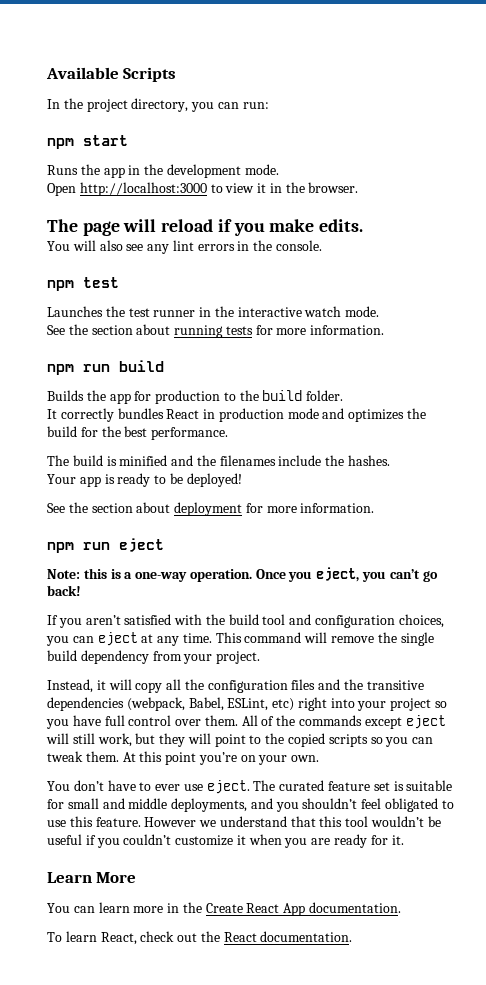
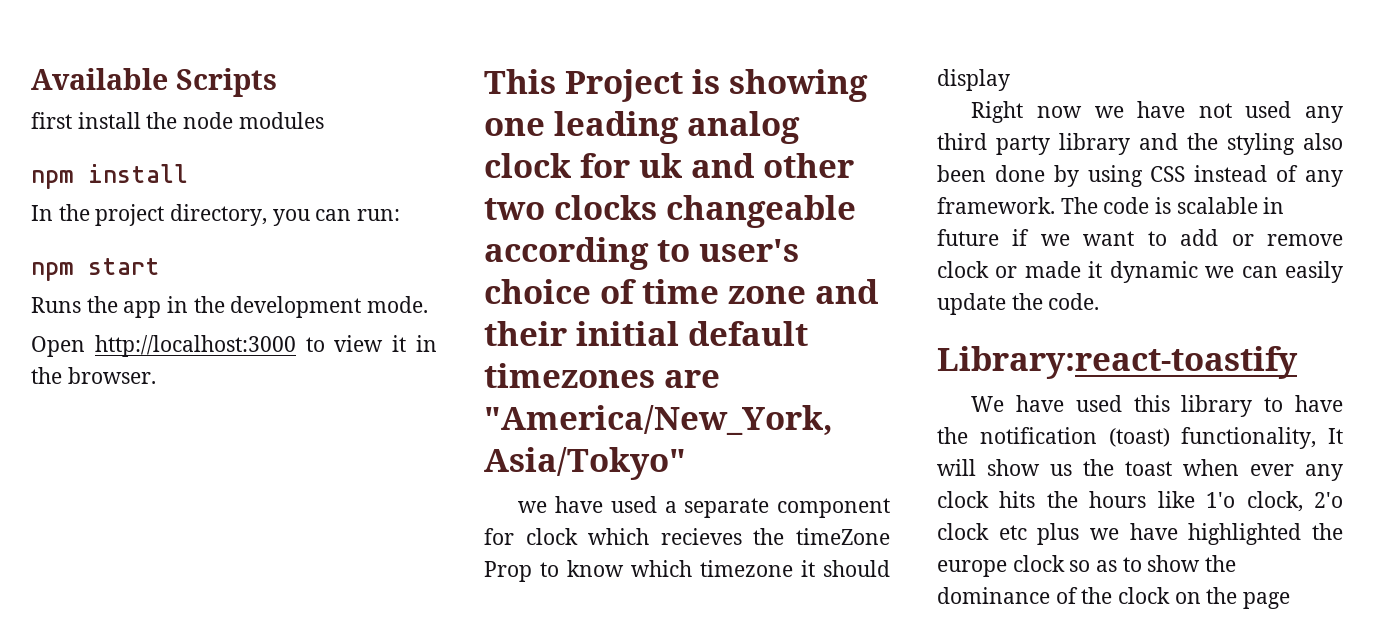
(177, 74) none -> [31,112,324,129] [31,164,188,189] // first install the node modules // npm install
[47,219,364,236] [47,240,323,254] [47,277,119,291] [47,306,380,317] [47,324,385,338] [47,360,164,375] [47,390,344,404] [47,408,427,422] [47,426,229,440] [47,455,391,466] [47,473,242,487] [47,502,375,516] [47,538,164,553] [47,567,438,582] [47,585,81,596] [47,614,444,628] [46,632,434,646] [47,650,261,664] [47,679,424,693] [47,697,448,711] [46,715,446,729] [46,733,434,747] [47,751,320,765] [47,780,453,794] [47,798,454,812] [47,816,441,827] [47,834,404,848] [47,872,137,883] [47,902,402,916] [47,931,353,945] The page will reload if you make edits. // You will also see any lint errors in the console. // npm test // Launches the test runner in the interactive watch mode. // See the section about running tests for more information. // npm run build // Builds the app for production to the build folder. // It correctly bundles React in production mode and optimizes the build for the best performance. // The build is minified and the filenames include the hashes. // Your app is ready to be deployed! // See the section about deployment for more information. // npm run eject // Note: this is a one-way operation. Once you eject, you can’t go back! // If you aren’t satisfied with the build tool and configuration choices, you can eject at any time. This command will remove the single build dependency from your project. // Instead, it will copy all the configuration files and the transitive dependencies (webpack, Babel, ESLint, etc) right into your project so you have full control over them. All of the commands except eject will still work, but they will point to the copied scripts so you can tweak them. At this point you’re on your own. // You don’t have to ever use eject. The curated feature set is suitable for small and middle deployments, and you shouldn’t feel obligated to use this feature. However we understand that this tool wouldn’t be useful if you couldn’t customize it when you are ready for it. // Learn More // You can learn more in the Create React App documentation. // To learn React, check out the React documentation. -> [484,69,868,102] [484,111,800,144] [484,153,854,178] [484,195,856,228] [484,237,799,270] [484,279,878,304] [484,321,808,346] [484,363,720,388] [484,405,833,436] [484,447,686,480] [518,496,890,518] [484,528,890,545] [484,560,890,582] [937,69,1010,91] [971,101,1343,123] [937,133,1343,155] [937,165,1343,187] [937,197,1285,214] [937,229,1343,246] [937,261,1343,283] [937,293,1100,315] [937,346,1298,379] [971,395,1343,417] [937,427,1343,449] [937,459,1343,481] [937,491,1343,512] [937,523,1343,545] [937,555,1237,577] [937,587,1291,609] This Project is showing one leading analog clock for uk and other two clocks changeable according to user's choice of time zone and their initial default timezones are "America/New_York, Asia/Tokyo" // we have used a separate component for clock which recieves the timeZone Prop to know which timezone it should display // Right now we have not used any third party library and the styling also been done by using CSS instead of any framework. The code is scalable in future if we want to add or remove clock or made it dynamic we can easily update the code. // Library:react-toastify // We have used this library to have the notification (toast) functionality, It will show us the toast when ever any clock hits the hours like 1'o clock, 2'o clock etc plus we have highlighted the europe clock so as to show the dominance of the clock on the page

